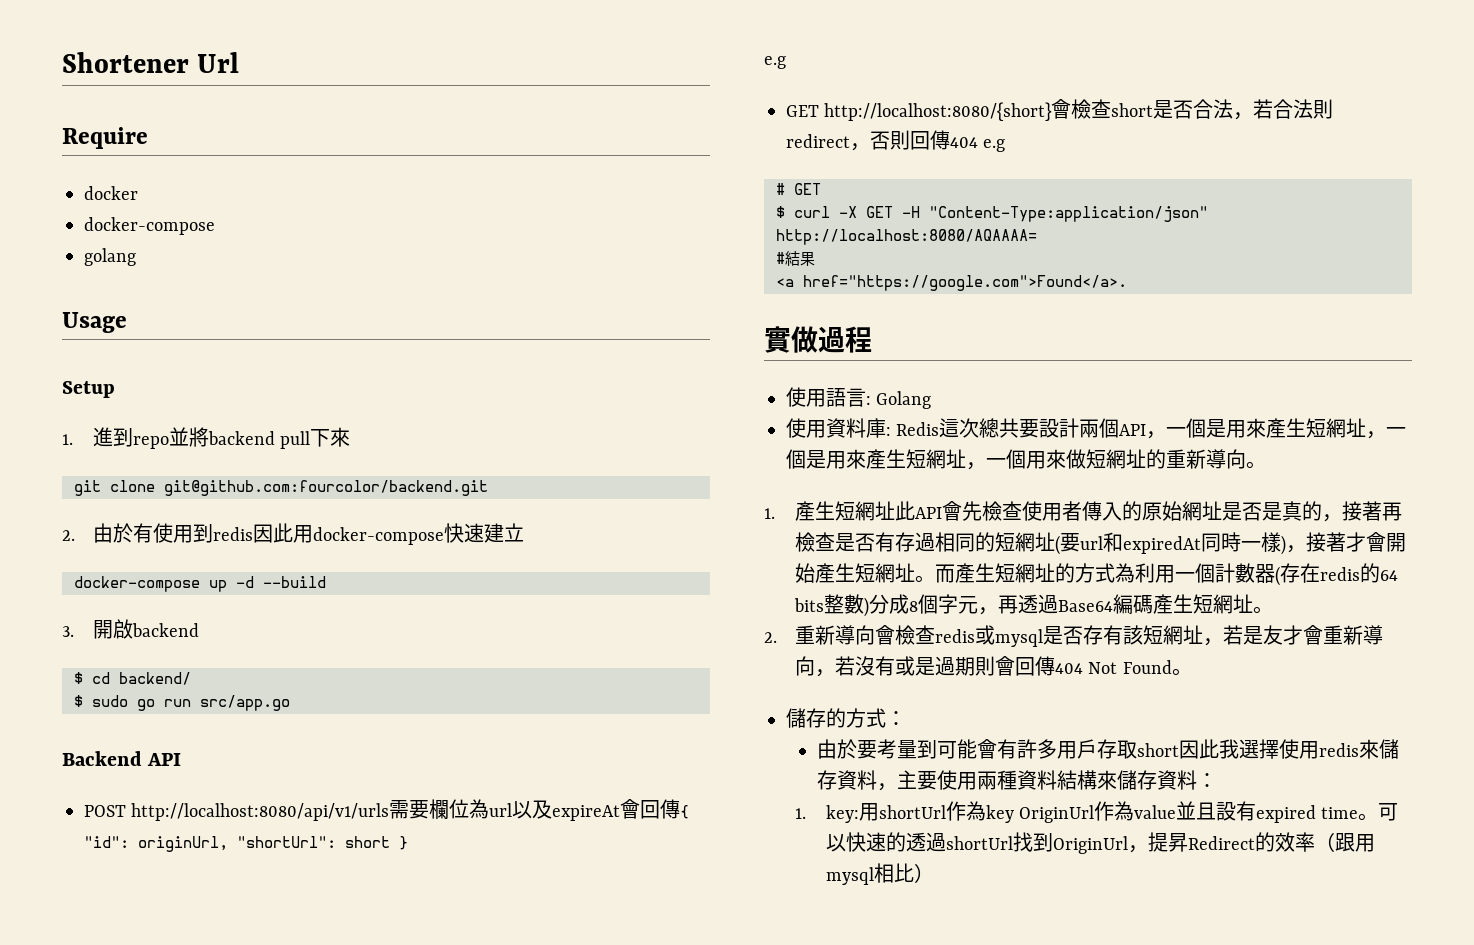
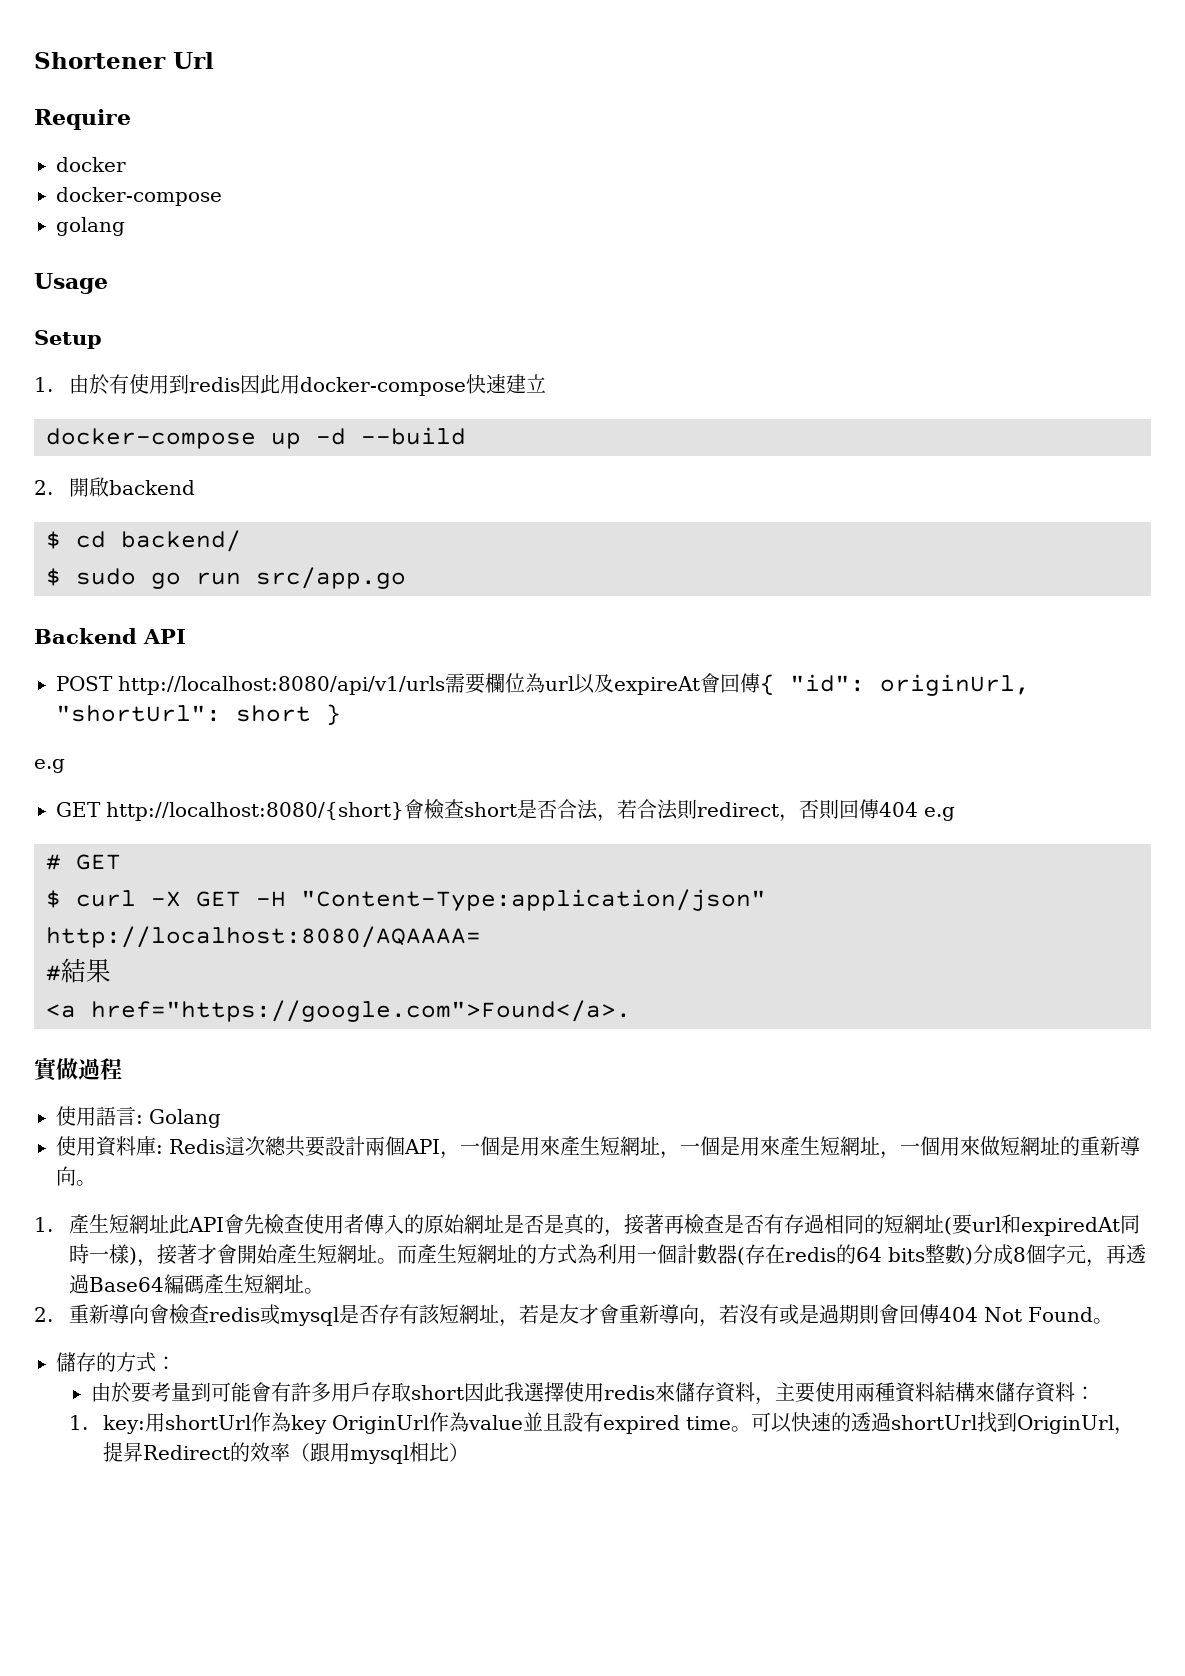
[92,427,351,449] [74,480,488,496] [62,530,75,541] 進到repo並將backend pull下來 // git clone git@github.com:fourcolor/backend.git // 2. -> (53, 384) none
[62,626,74,637] 3. -> [34,480,53,495] 2.

